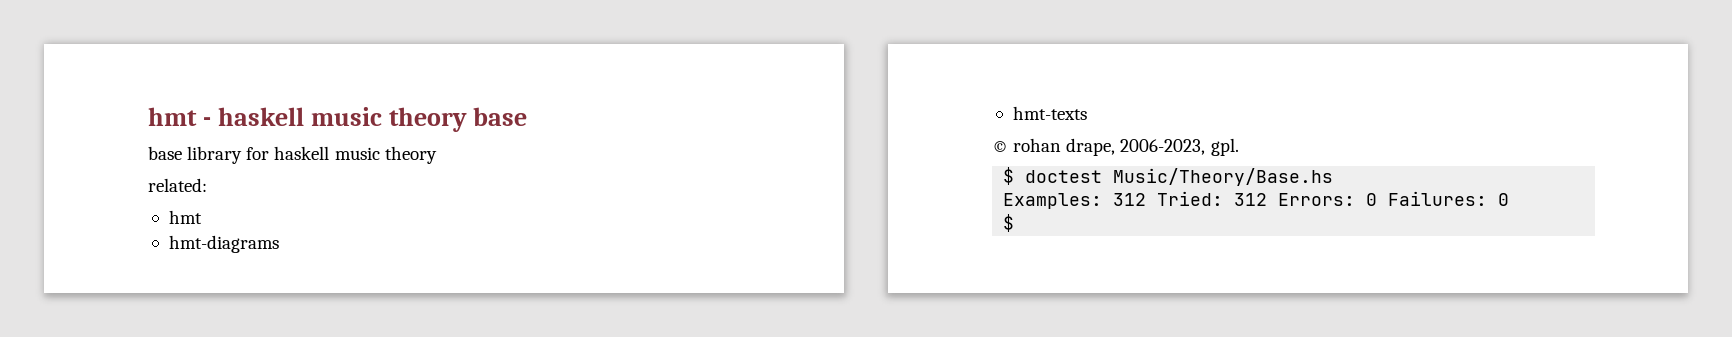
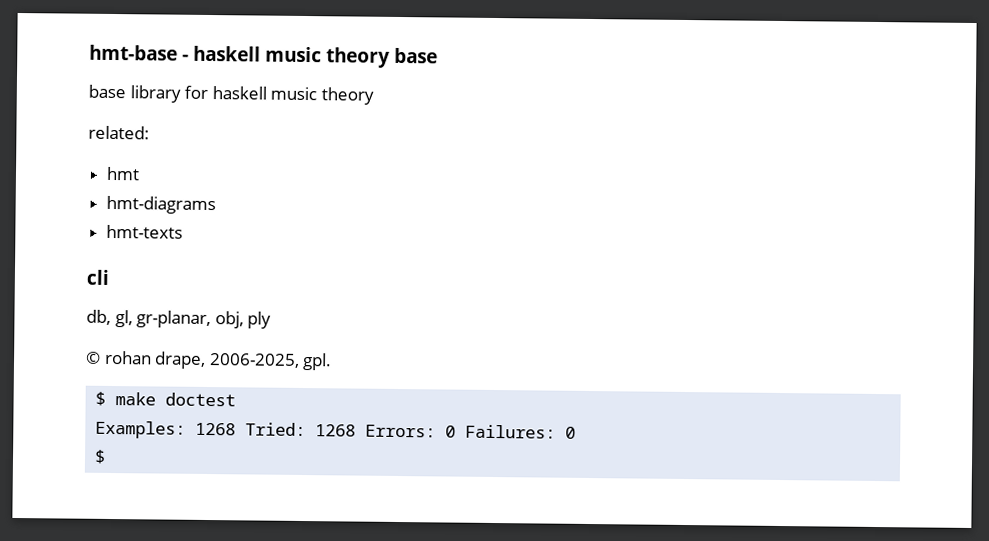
[148,107,197,126] hmt -> [89,44,178,61] hmt-base
(1087, 113) none -> [86,269,109,285] [86,309,272,329] // cli // db, gl, gr-planar, obj, ply
[1120,139,1206,155] 2006-2023, -> [208,353,300,368] 2006-2025,
(1015, 176) none -> [115,392,157,406] make
[1113,168,1334,186] Music/Theory/Base.hs -> (237, 399) none
[1113,191,1268,206] 312 Tried: 312 -> [195,422,357,437] 1268 Tried: 1268

